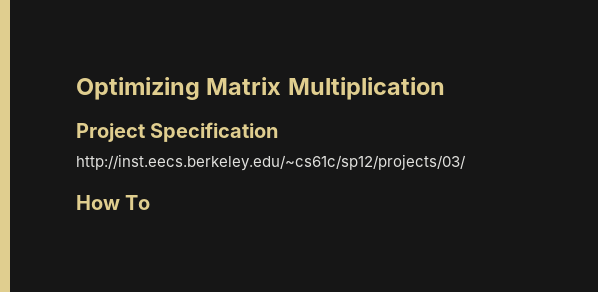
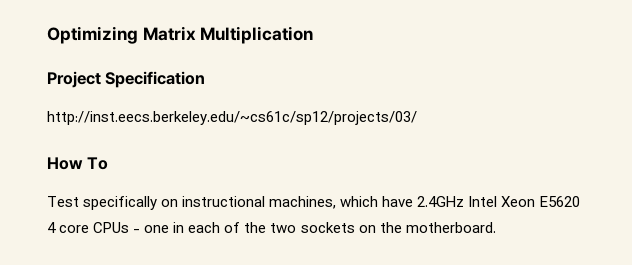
(151, 202) none -> [47,196,580,210] [47,222,496,233] // Test specifically on instructional machines, which have 2.4GHz Intel Xeon E5620 4 core CPUs - one in each of the two sockets on the motherboard.

